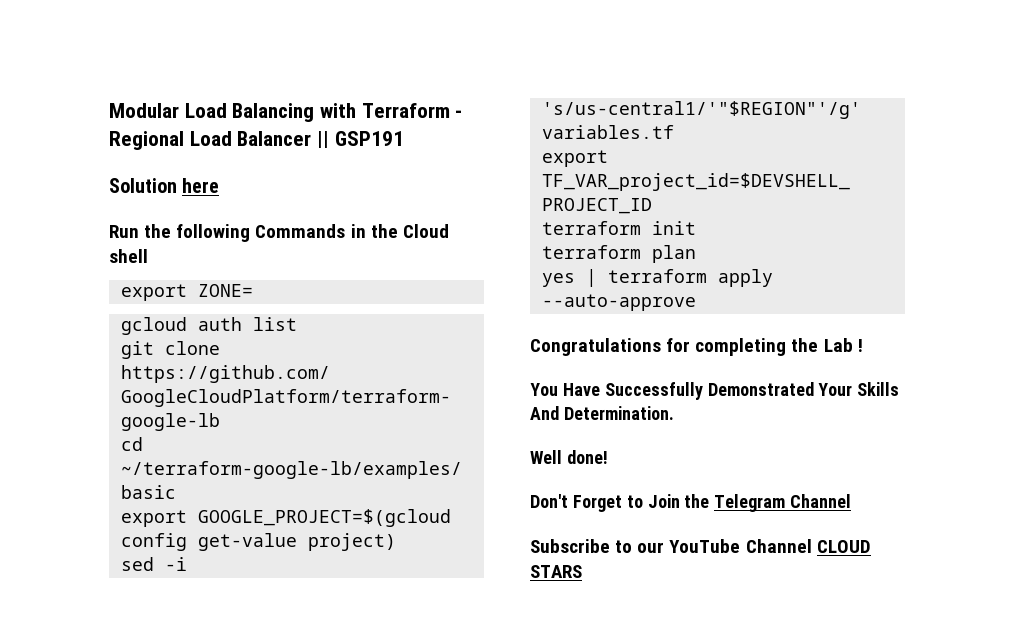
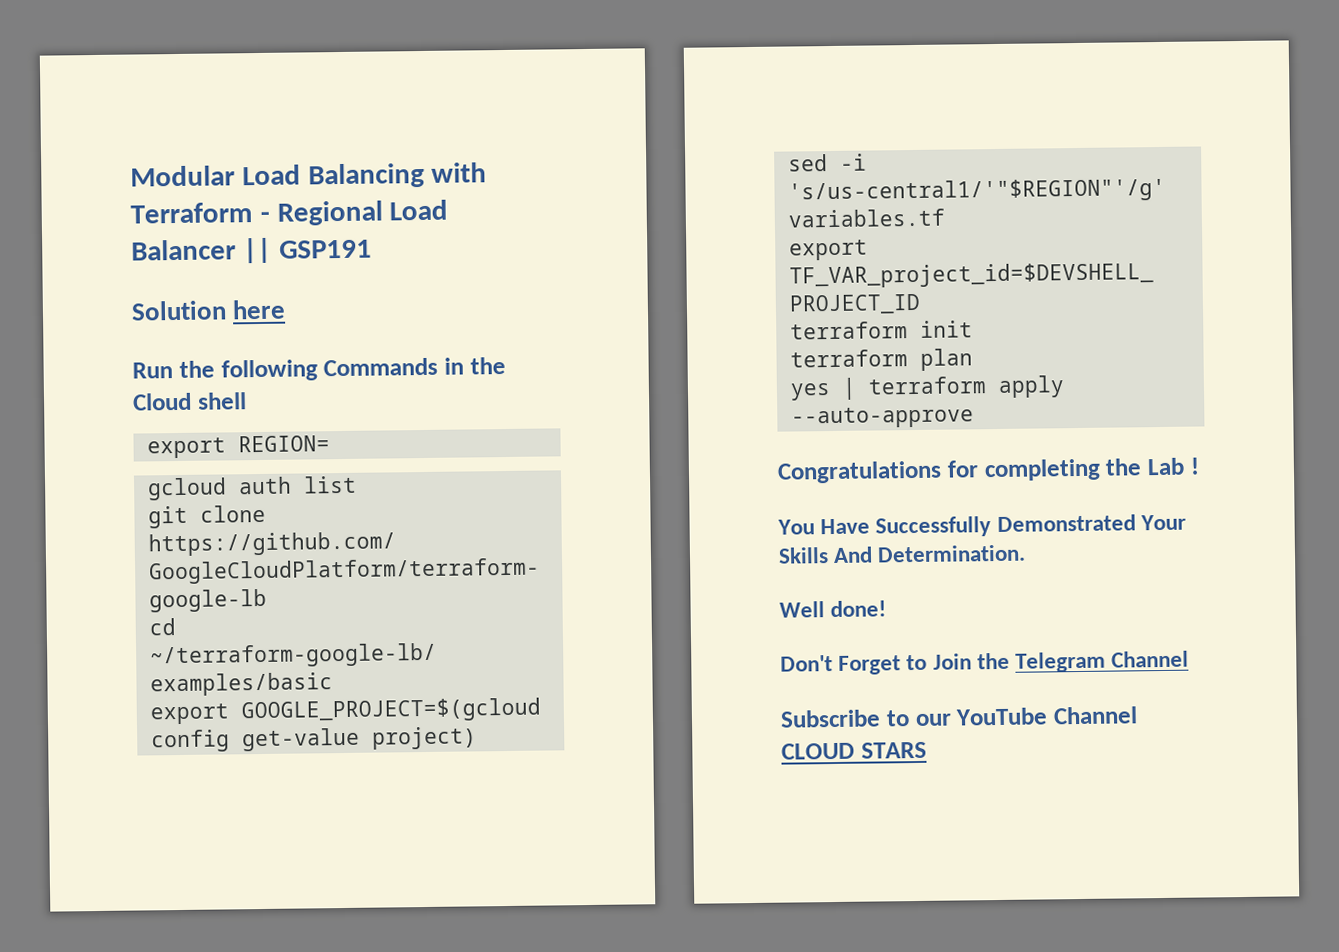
[198,284,254,297] ZONE= -> [237,435,330,453] REGION=

